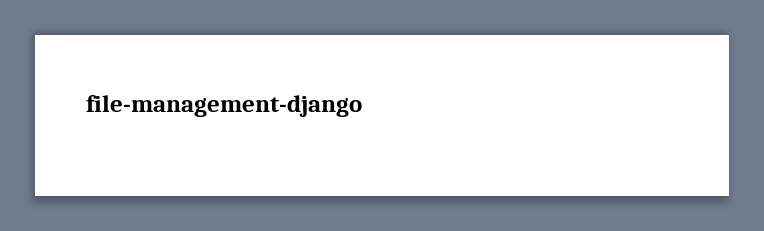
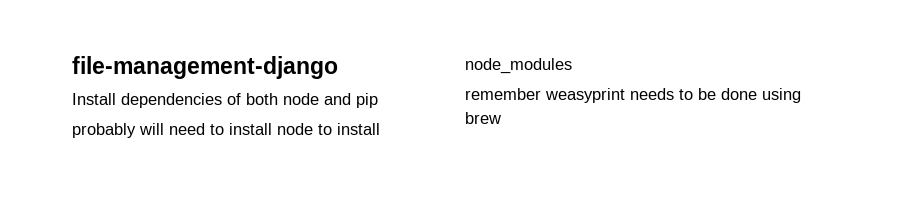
(362, 106) none -> [72,93,378,108] [72,123,380,138] [465,58,572,74] [465,88,801,103] [465,112,501,124] // Install dependencies of both node and pip // probably will need to install node to install node_modules // remember weasyprint needs to be done using brew

